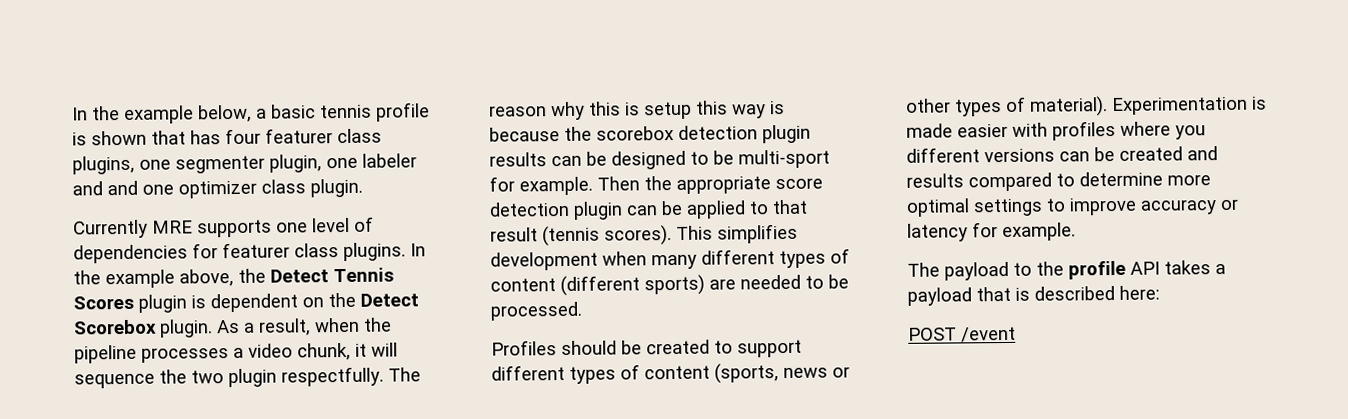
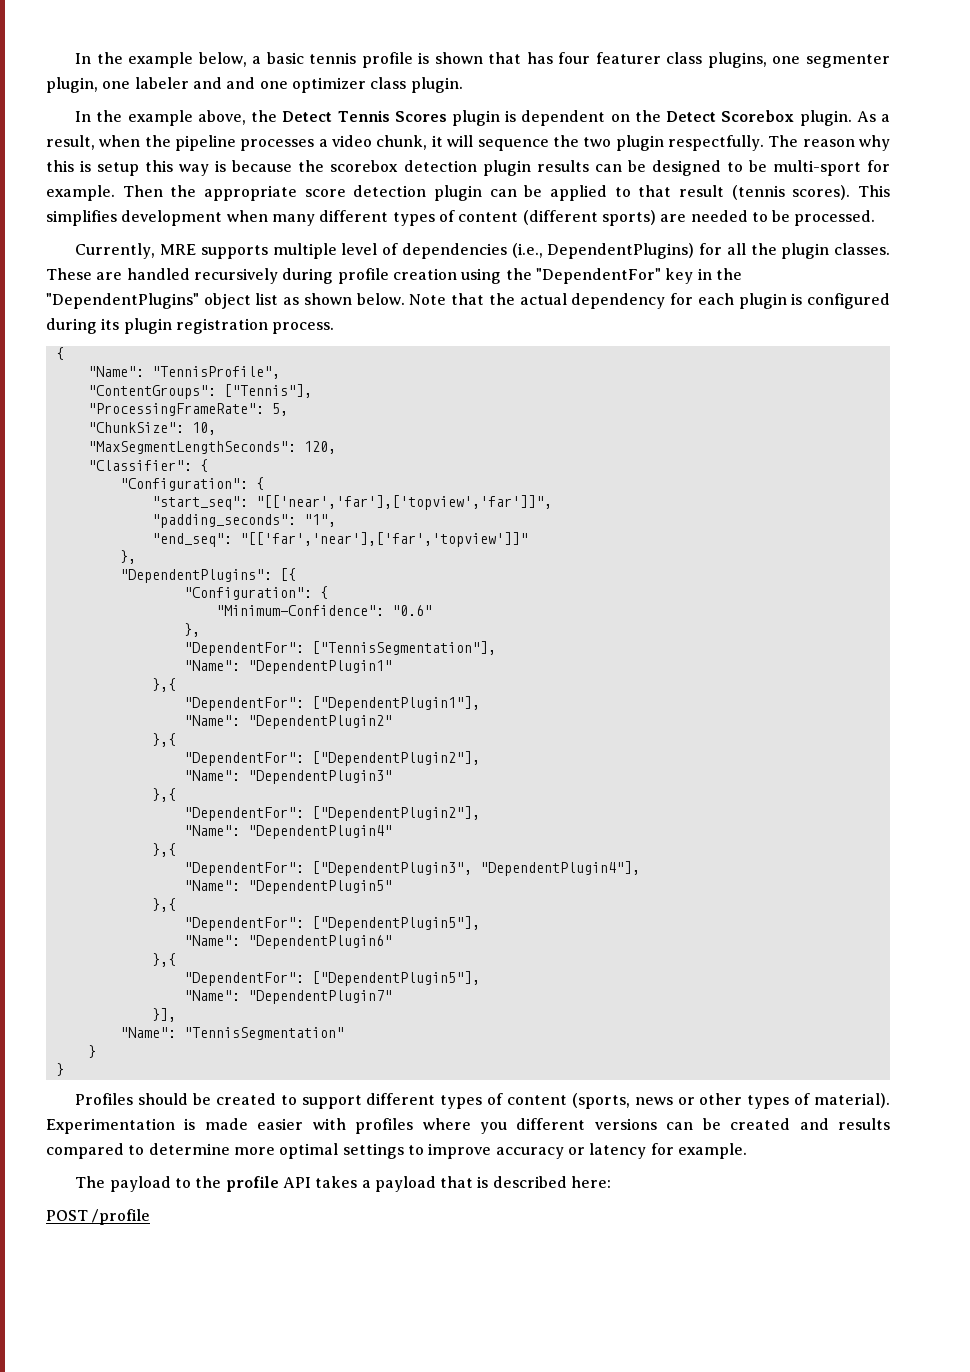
[73,216,374,239] [73,242,406,264] Currently MRE supports one level of dependencies for featurer class plugins. -> (463, 85) none
(582, 311) none -> [75,243,891,259] [46,268,742,284] [46,293,891,309] [46,318,335,334] [55,347,64,360] [87,366,280,379] [87,384,312,399] [87,403,288,416] [87,422,216,435] [87,441,336,454] [87,459,208,472] [119,477,264,491] [151,495,552,510] [151,514,336,528] [151,532,528,547] [119,550,136,564] [119,568,296,583] [183,586,328,600] [215,605,432,616] [183,623,200,637] [183,641,496,656] [183,660,392,674] [151,678,176,692] [183,696,480,711] [183,715,392,729] [151,733,176,747] [183,751,480,766] [183,770,392,784] [151,788,176,802] [183,806,480,821] [183,825,392,839] [151,843,176,857] [183,861,640,876] [183,880,392,894] [151,898,176,912] [183,916,480,931] [183,935,392,949] [151,953,176,967] [183,971,480,986] [183,990,392,1004] [151,1008,176,1022] [119,1027,344,1040] [87,1045,96,1058] [55,1063,64,1076] // Currently, MRE supports multiple level of dependencies (i.e., DependentPlugins) for all the plugin classes. These are handled recursively during profile creation using the "DependentFor" key in the "DependentPlugins" object list as shown below. Note that the actual dependency for each plugin is configured during its plugin registration process. // { // "Name": "TennisProfile", // "ContentGroups": ["Tennis"], // "ProcessingFrameRate": 5, // "ChunkSize": 10, // "MaxSegmentLengthSeconds": 120, // "Classifier": { // "Configuration": { // "start_seq": "[['near','far'],['topview','far']]", // "padding_seconds": "1", // "end_seq": "[['far','near'],['far','topview']]" // }, // "DependentPlugins": [{ // "Configuration": { // "Minimum-Confidence": "0.6" // }, // "DependentFor": ["TennisSegmentation"], // "Name": "DependentPlugin1" // },{ // "DependentFor": ["DependentPlugin1"], // "Name": "DependentPlugin2" // },{ // "DependentFor": ["DependentPlugin2"], // "Name": "DependentPlugin3" // },{ // "DependentFor": ["DependentPlugin2"], // "Name": "DependentPlugin4" // },{ // "DependentFor": ["DependentPlugin3", "DependentPlugin4"], // "Name": "DependentPlugin5" // },{ // "DependentFor": ["DependentPlugin5"], // "Name": "DependentPlugin6" // },{ // "DependentFor": ["DependentPlugin5"], // "Name": "DependentPlugin7" // }], // "Name": "TennisSegmentation" // } // }
[961,326,1016,343] /event -> [92,1209,151,1225] /profile

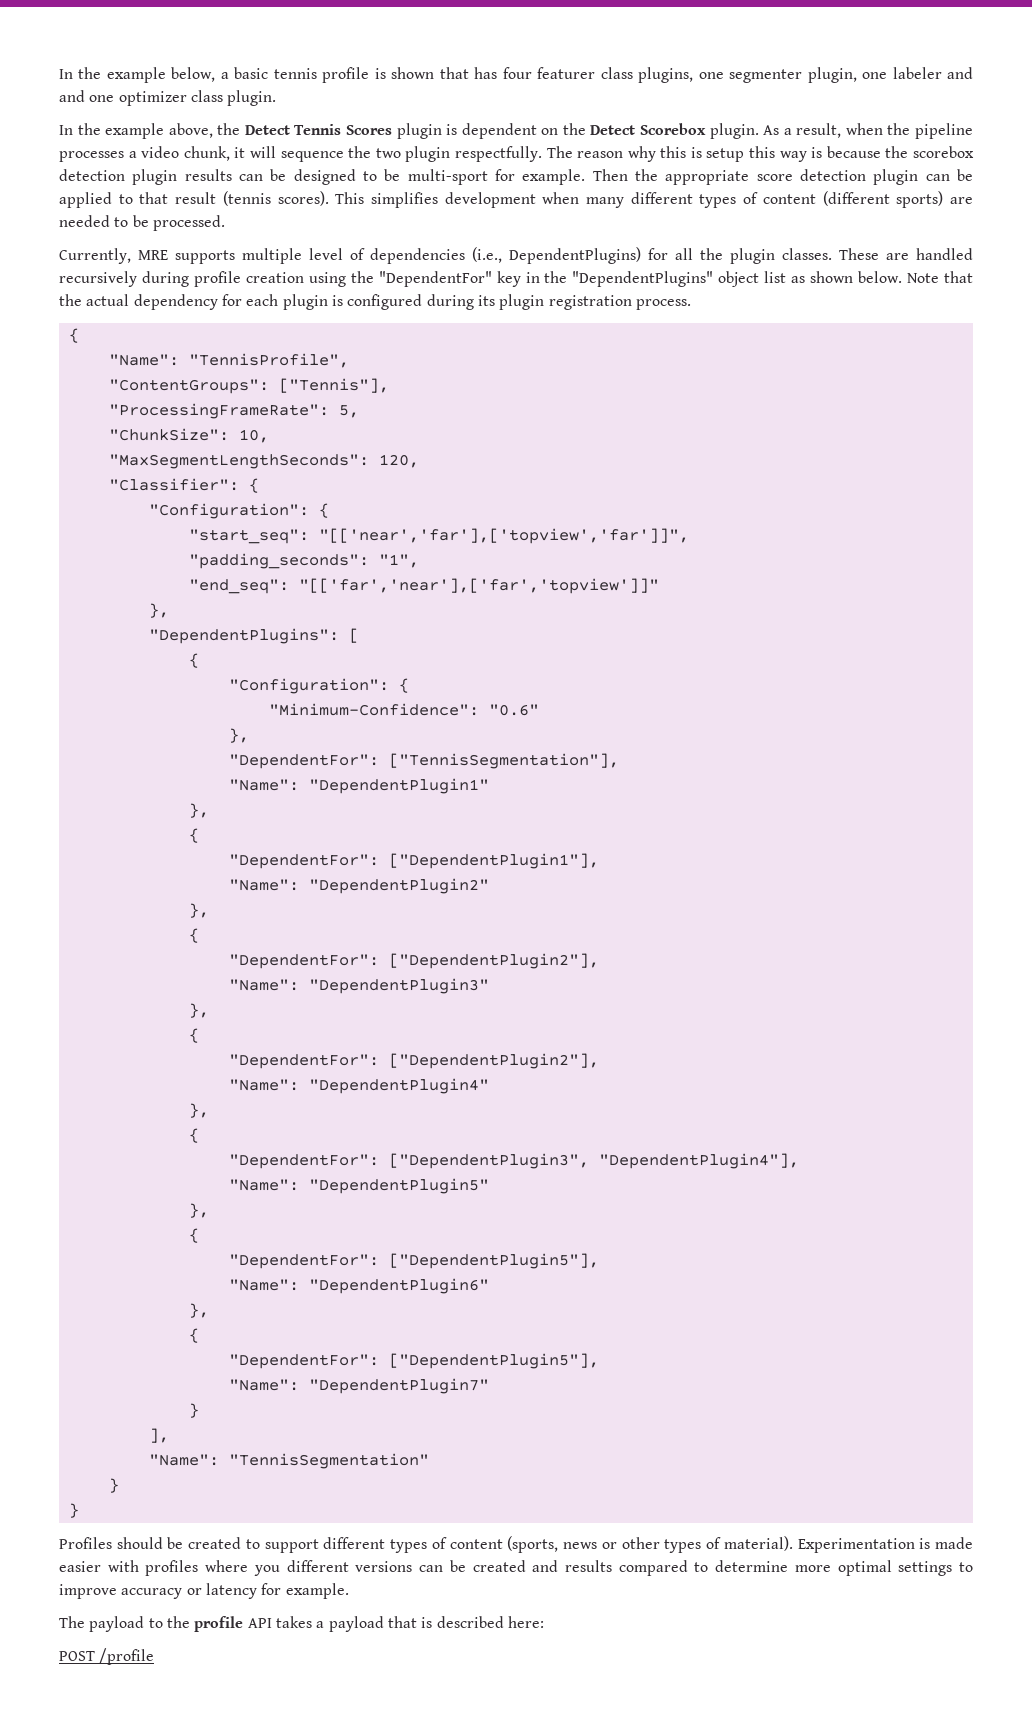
[279,568,296,581] [{ -> [348,628,359,643] [188,653,199,668] [ // {
[151,678,176,692] },{ -> [188,803,209,818] [188,828,199,843] }, // {
[151,733,176,747] },{ -> [188,903,209,918] [188,928,199,943] }, // {
[151,788,176,802] },{ -> [188,1003,209,1018] [188,1028,199,1043] }, // {
[151,843,176,857] },{ -> [188,1103,209,1118] [188,1128,199,1143] }, // {
[151,898,176,912] },{ -> [188,1203,209,1218] [188,1228,199,1243] }, // {
[151,953,176,967] },{ -> [188,1303,209,1318] [188,1328,199,1343] }, // {
[151,1008,176,1022] }], -> [188,1403,199,1418] [148,1428,169,1443] } // ],

